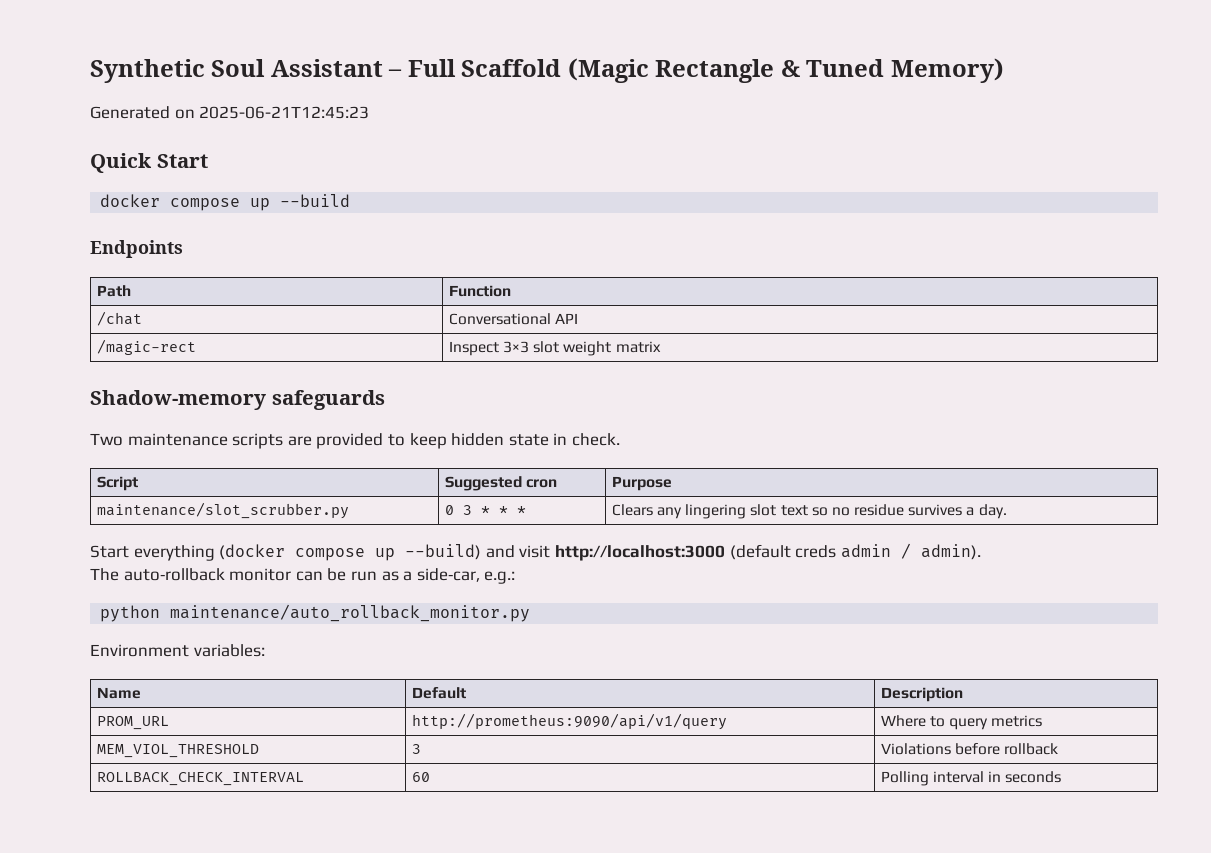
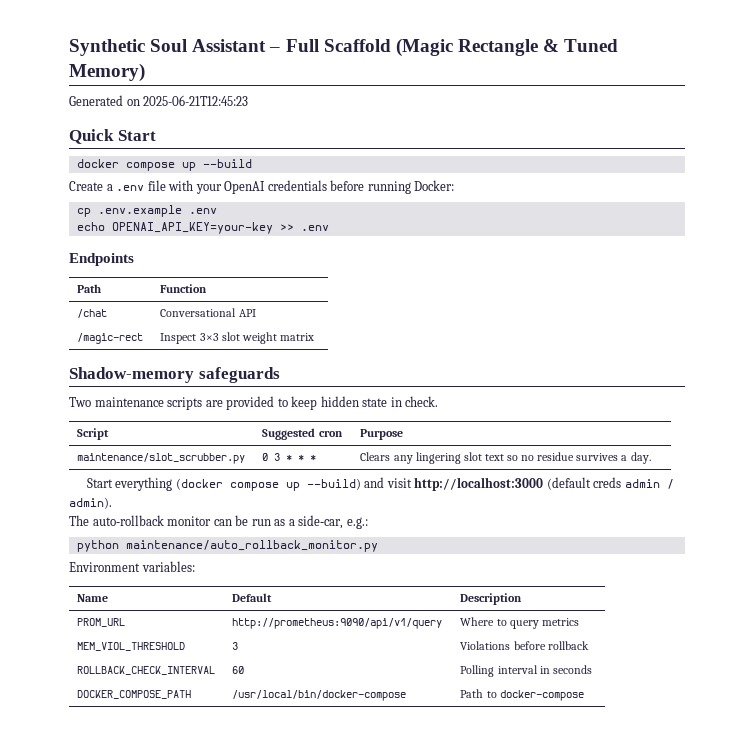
(351, 200) none -> [69,180,455,194] [76,205,217,217] [76,222,329,234] // Create a .env file with your OpenAI credentials before running Docker: // cp .env.example .env // echo OPENAI_API_KEY=your-key >> .env
(1062, 777) none -> [77,690,192,699] [232,690,407,701] [460,689,584,701] // DOCKER_COMPOSE_PATH | /usr/local/bin/docker-compose | Path to docker-compose

